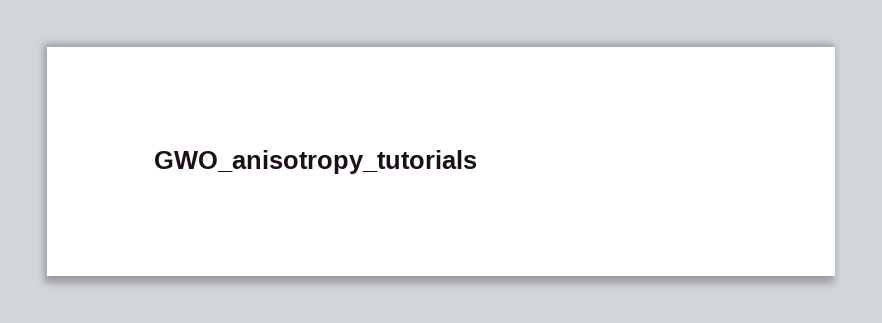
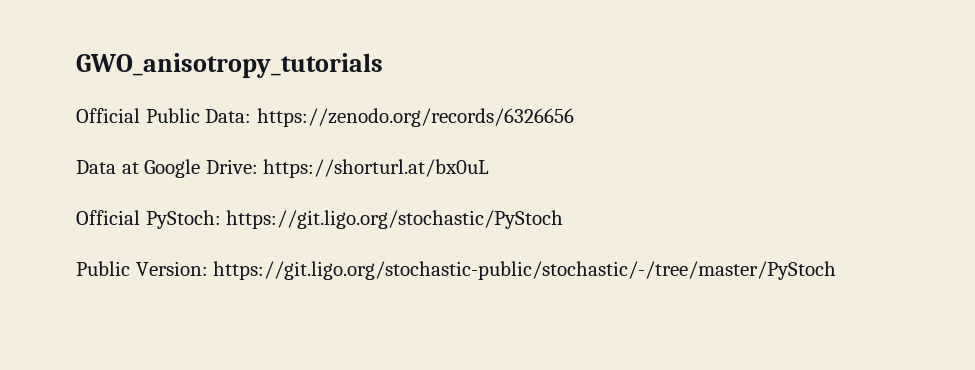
(477, 162) none -> [76,108,574,127] [76,159,490,178] [76,210,564,229] [76,261,837,280] // Official Public Data: https://zenodo.org/records/6326656 // Data at Google Drive: https://shorturl.at/bx0uL // Official PyStoch: https://git.ligo.org/stochastic/PyStoch // Public Version: https://git.ligo.org/stochastic-public/stochastic/-/tree/master/PyStoch

